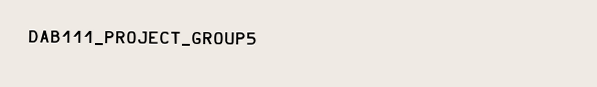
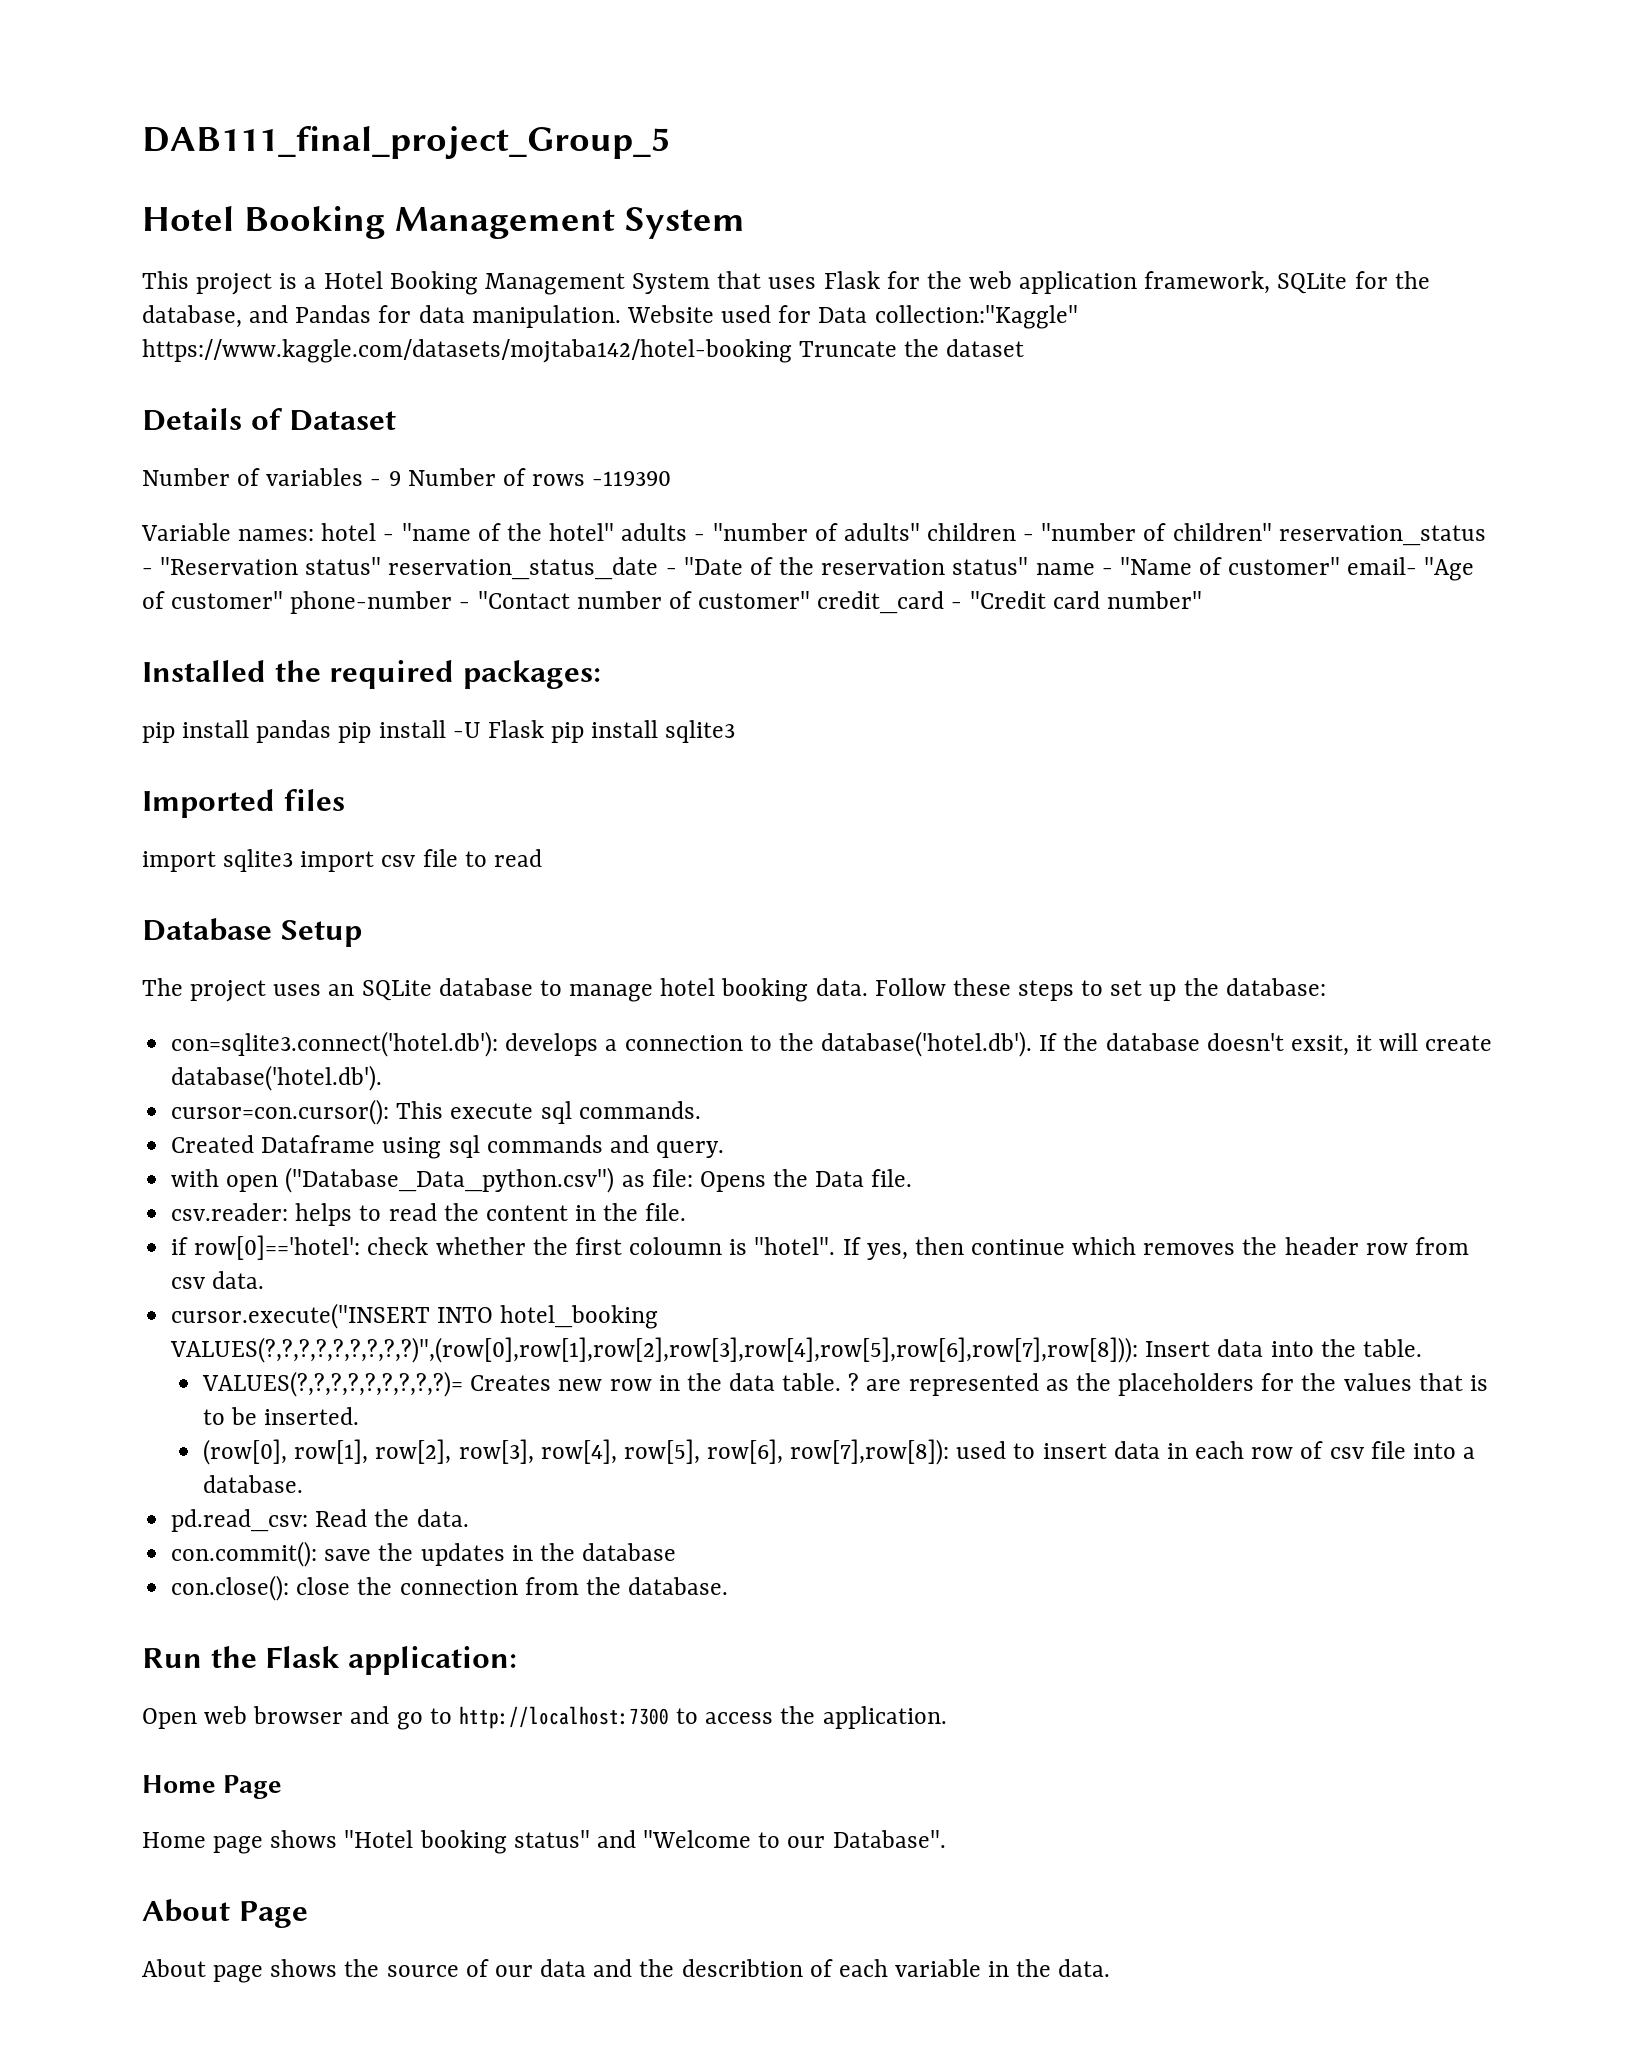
[27,30,258,47] DAB111_PROJECT_GROUP5 -> [142,126,670,159] [142,206,745,239] [142,271,1430,295] [142,305,1078,329] [142,339,1025,363] [142,408,397,431] [142,468,672,486] [141,523,1486,546] [142,557,1475,581] [142,591,1202,614] [142,660,601,689] [142,720,736,743] [142,789,345,818] [142,849,542,872] [142,918,362,947] [142,978,1326,1002] [171,1031,1493,1057] [171,1065,383,1091] [171,1099,701,1125] [171,1135,725,1159] [171,1167,913,1193] [171,1203,687,1226] [171,1235,1469,1260] [171,1271,265,1289] [171,1303,659,1329] [170,1337,1422,1363] [202,1371,1488,1397] [203,1407,360,1425] [203,1439,1475,1465] [203,1475,304,1493] [171,1509,469,1532] [171,1541,677,1567] [171,1575,729,1601] [142,1646,517,1675] [142,1706,947,1730] [142,1775,283,1799] [142,1830,946,1854] [142,1899,308,1928] [142,1959,1111,1983] DAB111_final_project_Group_5 // Hotel Booking Management System // This project is a Hotel Booking Management System that uses Flask for the web application framework, SQLite for the database, and Pandas for data manipulation. Website used for Data collection:"Kaggle" https://www.kaggle.com/datasets/mojtaba142/hotel-booking Truncate the dataset // Details of Dataset // Number of variables - 9 Number of rows -119390 // Variable names: hotel - "name of the hotel" adults - "number of adults" children - "number of children" reservation_status - "Reservation status" reservation_status_date - "Date of the reservation status" name - "Name of customer" email- "Age of customer" phone-number - "Contact number of customer" credit_card - "Credit card number" // Installed the required packages: // pip install pandas pip install -U Flask pip install sqlite3 // Imported files // import sqlite3 import csv file to read // Database Setup // The project uses an SQLite database to manage hotel booking data. Follow these steps to set up the database: // con=sqlite3.connect('hotel.db'): develops a connection to the database('hotel.db'). If the database doesn't exsit, it will create database('hotel.db'). // cursor=con.cursor(): This execute sql commands. // Created Dataframe using sql commands and query. // with open ("Database_Data_python.csv") as file: Opens the Data file. // csv.reader: helps to read the content in the file. // if row[0]=='hotel': check whether the first coloumn is "hotel". If yes, then continue which removes the header row from csv data. // cursor.execute("INSERT INTO hotel_booking VALUES(?,?,?,?,?,?,?,?,?)",(row[0],row[1],row[2],row[3],row[4],row[5],row[6],row[7],row[8])): Insert data into the table. // VALUES(?,?,?,?,?,?,?,?,?)= Creates new row in the data table. ? are represented as the placeholders for the values that is to be inserted. // (row[0], row[1], row[2], row[3], row[4], row[5], row[6], row[7],row[8]): used to insert data in each row of csv file into a database. // pd.read_csv: Read the data. // con.commit(): save the updates in the database // con.close(): close the connection from the database. // Run the Flask application: // Open web browser and go to http://localhost:7300 to access the application. // Home Page // Home page shows "Hotel booking status" and "Welcome to our Database". // About Page // About page shows the source of our data and the describtion of each variable in the data.

